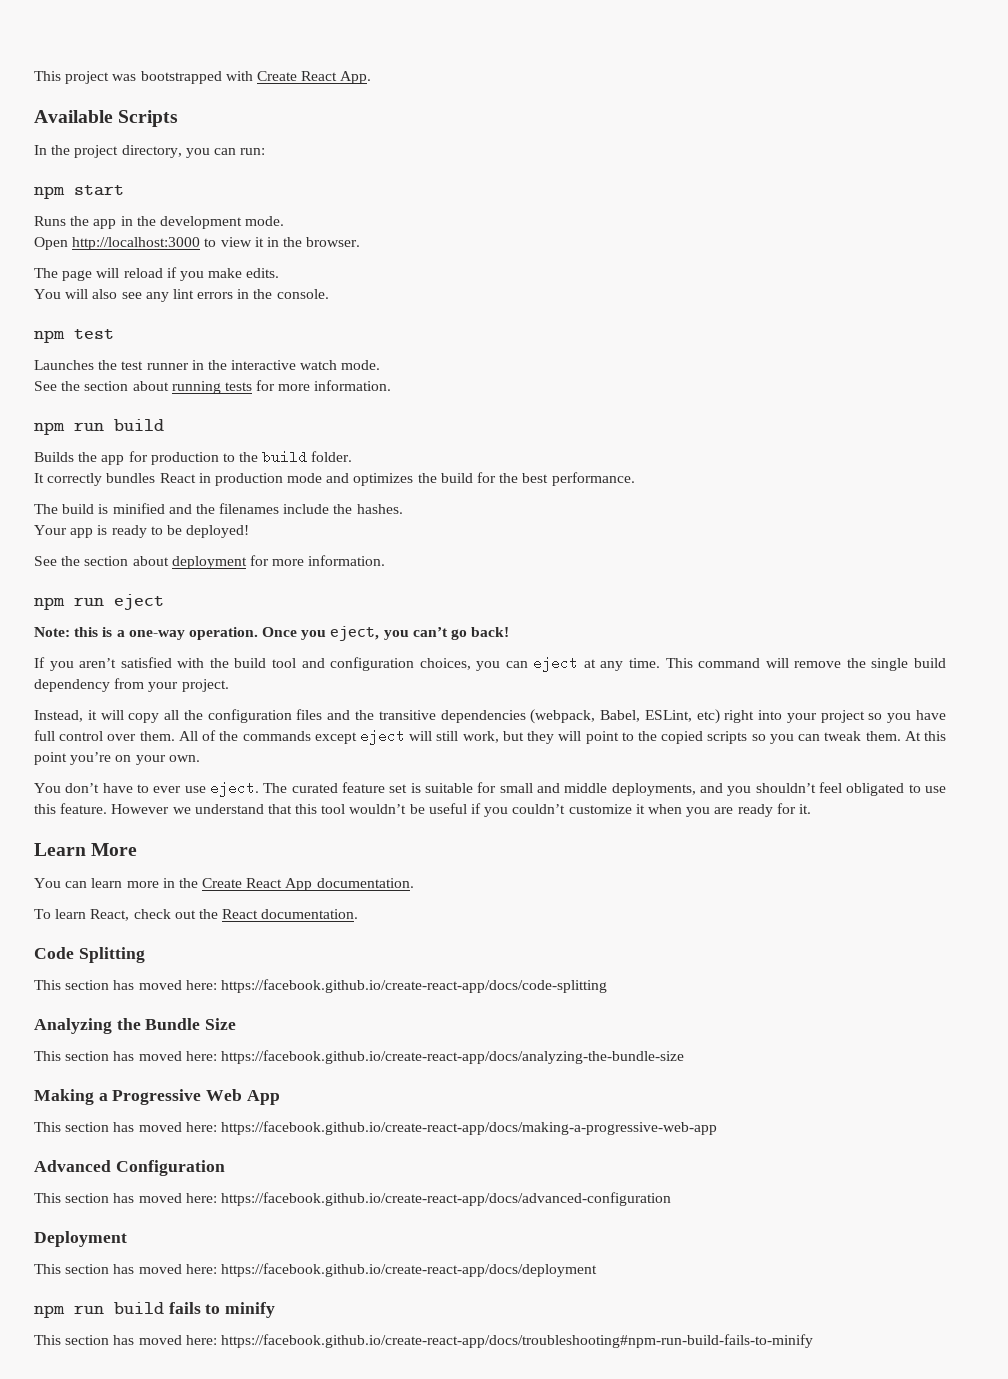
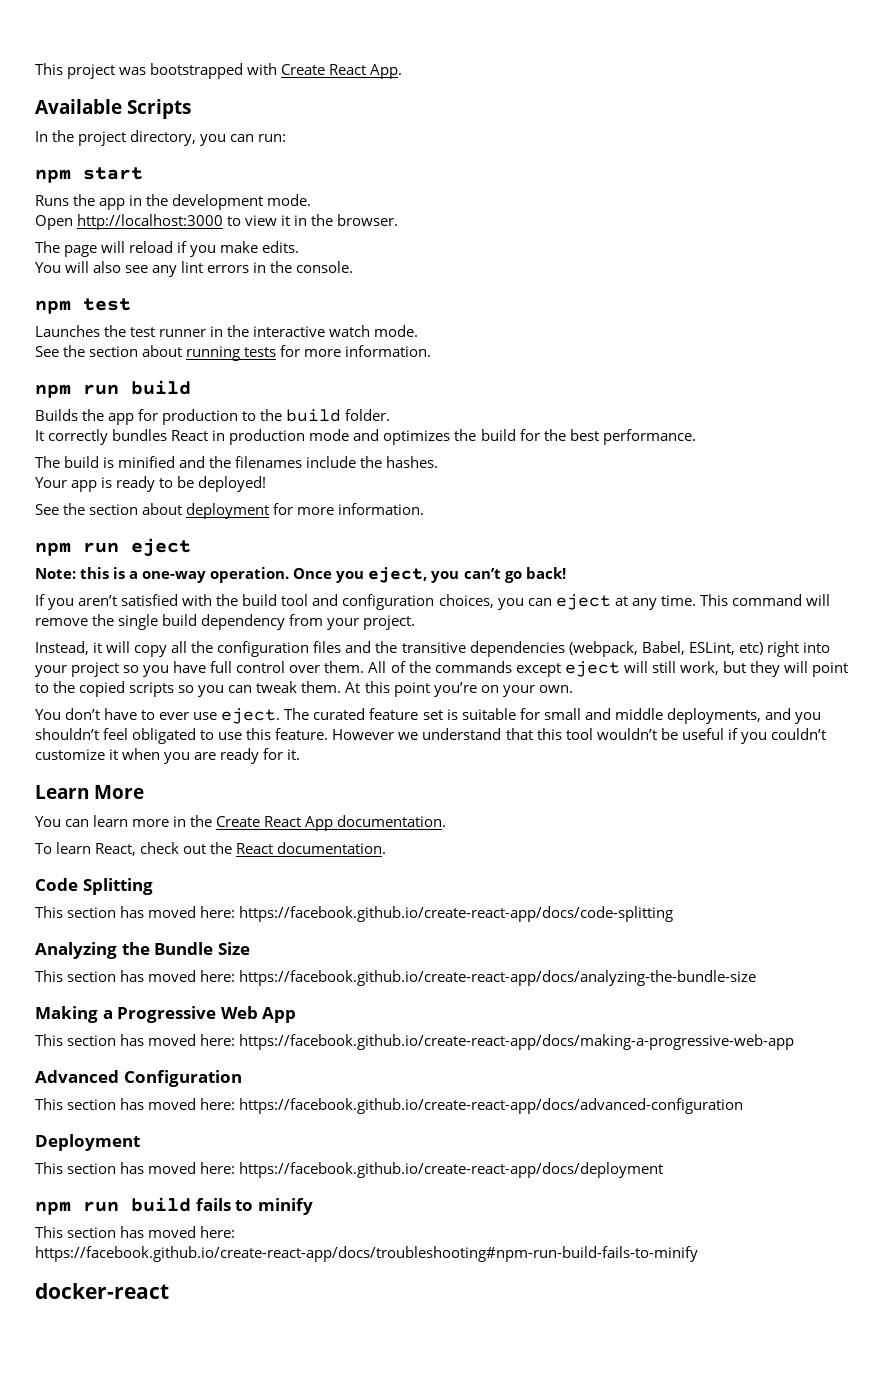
(813, 1341) none -> [35,1283,169,1299] // docker-react

